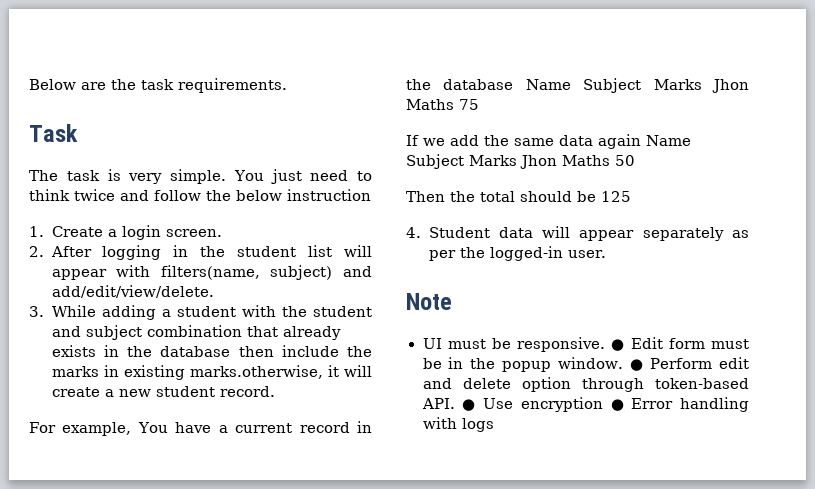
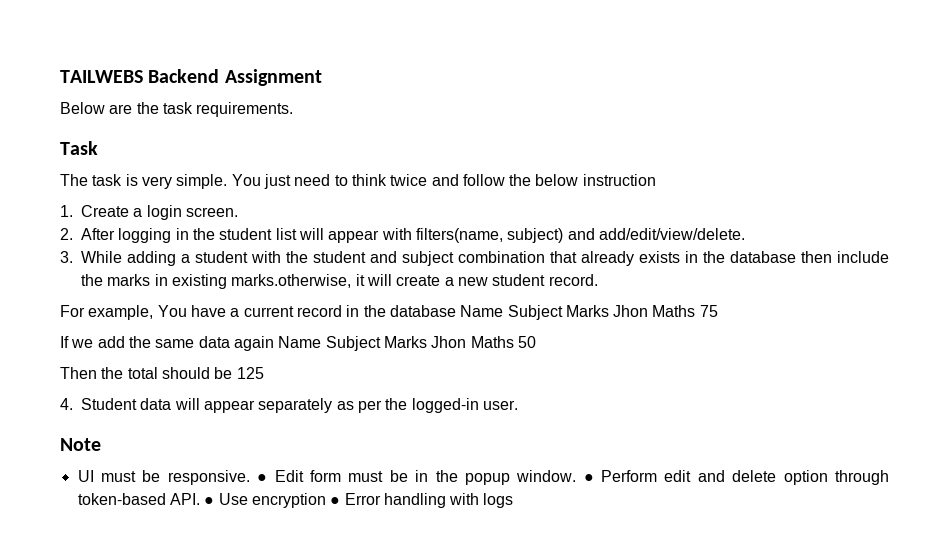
(29, 84) none -> [60,69,322,86] TAILWEBS Backend Assignment //

